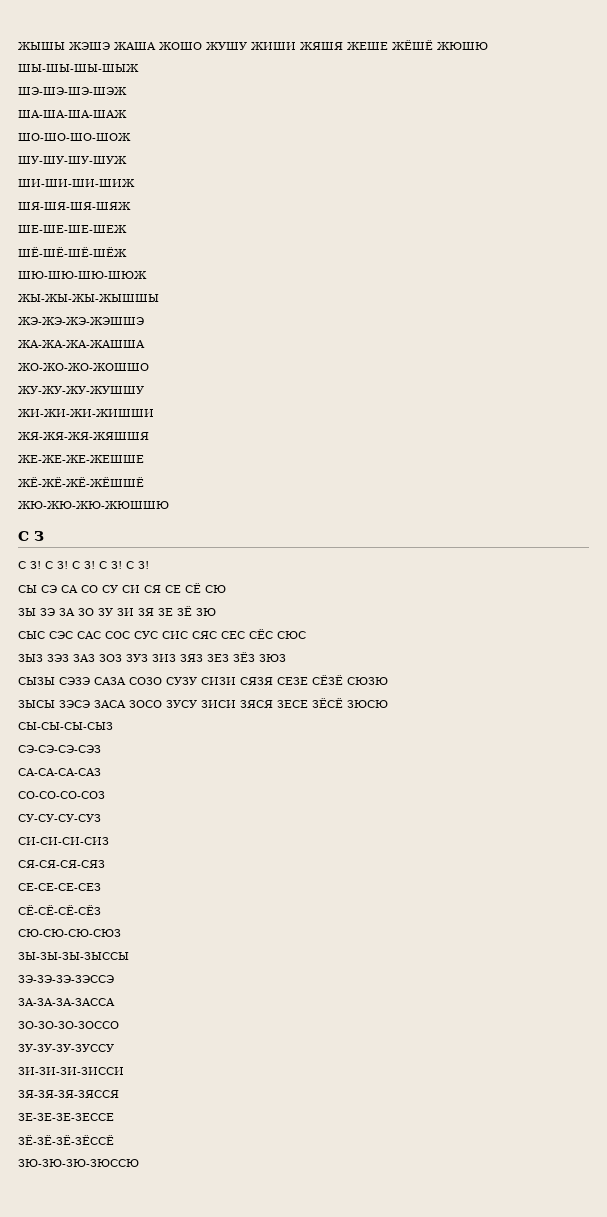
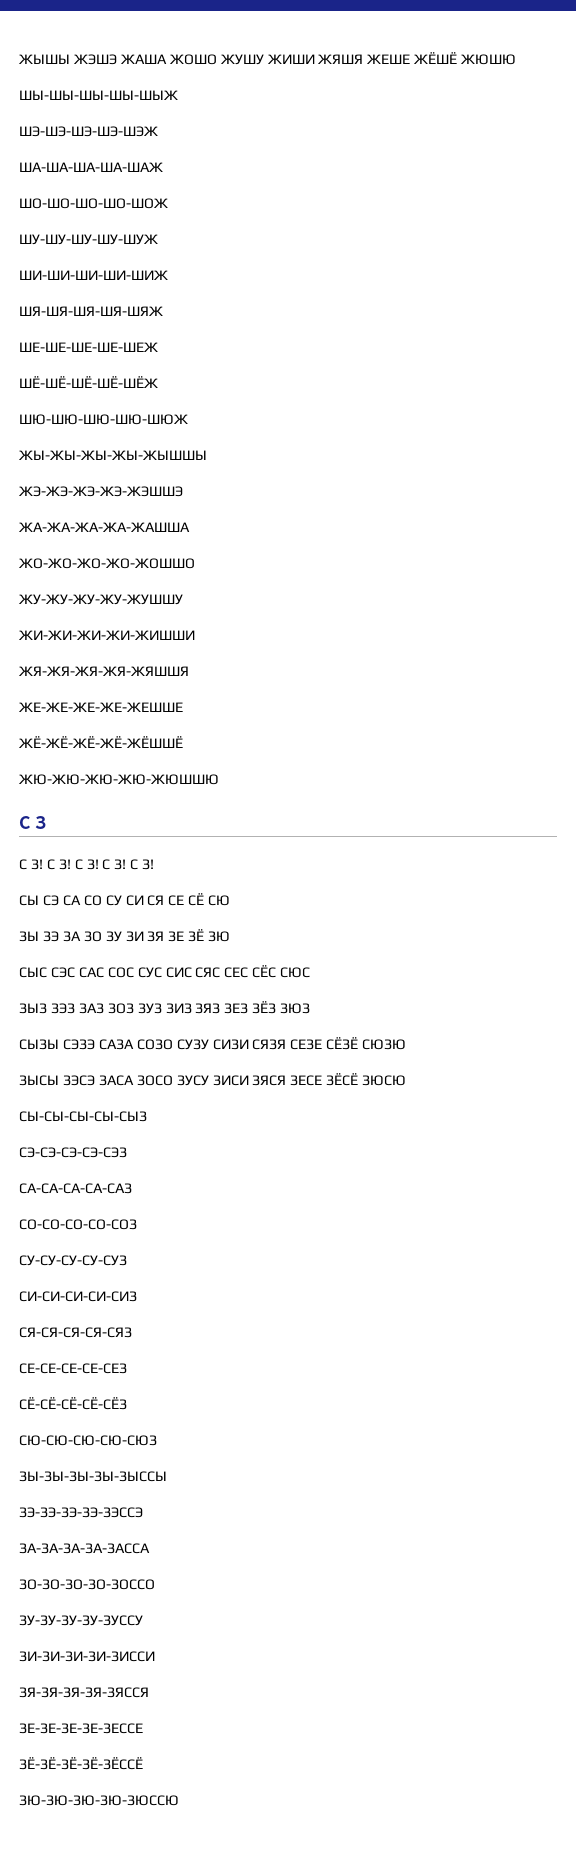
[18,64,139,72] [18,87,127,95] [18,110,127,118] [18,133,131,141] [18,156,127,164] [18,179,135,187] [18,202,131,210] [18,225,127,233] [18,247,127,257] [18,271,147,279] [18,294,159,302] [18,317,144,325] [18,340,145,348] [18,363,149,371] [18,386,144,394] [18,409,154,417] [18,432,149,440] [18,455,144,463] [18,477,144,487] [18,501,169,509] ШЫ-ШЫ-ШЫ-ШЫЖ // ШЭ-ШЭ-ШЭ-ШЭЖ // ША-ША-ША-ШАЖ // ШО-ШО-ШО-ШОЖ // ШУ-ШУ-ШУ-ШУЖ // ШИ-ШИ-ШИ-ШИЖ // ШЯ-ШЯ-ШЯ-ШЯЖ // ШЕ-ШЕ-ШЕ-ШЕЖ // ШЁ-ШЁ-ШЁ-ШЁЖ // ШЮ-ШЮ-ШЮ-ШЮЖ // ЖЫ-ЖЫ-ЖЫ-ЖЫШШЫ // ЖЭ-ЖЭ-ЖЭ-ЖЭШШЭ // ЖА-ЖА-ЖА-ЖАШША // ЖО-ЖО-ЖО-ЖОШШО // ЖУ-ЖУ-ЖУ-ЖУШШУ // ЖИ-ЖИ-ЖИ-ЖИШШИ // ЖЯ-ЖЯ-ЖЯ-ЖЯШШЯ // ЖЕ-ЖЕ-ЖЕ-ЖЕШШЕ // ЖЁ-ЖЁ-ЖЁ-ЖЁШШЁ // ЖЮ-ЖЮ-ЖЮ-ЖЮШШЮ -> [19,90,178,100] [19,126,158,137] [19,162,163,172] [19,198,168,209] [19,234,158,245] [19,270,168,280] [19,306,163,316] [19,342,158,352] [19,376,158,388] [19,414,188,425] [18,450,207,460] [18,486,183,497] [18,522,190,532] [18,558,195,569] [18,594,183,605] [18,630,195,640] [18,666,189,676] [18,702,183,712] [18,736,183,748] [18,774,219,785] ШЫ-ШЫ-ШЫ-ШЫ-ШЫЖ // ШЭ-ШЭ-ШЭ-ШЭ-ШЭЖ // ША-ША-ША-ША-ШАЖ // ШО-ШО-ШО-ШО-ШОЖ // ШУ-ШУ-ШУ-ШУ-ШУЖ // ШИ-ШИ-ШИ-ШИ-ШИЖ // ШЯ-ШЯ-ШЯ-ШЯ-ШЯЖ // ШЕ-ШЕ-ШЕ-ШЕ-ШЕЖ // ШЁ-ШЁ-ШЁ-ШЁ-ШЁЖ // ШЮ-ШЮ-ШЮ-ШЮ-ШЮЖ // ЖЫ-ЖЫ-ЖЫ-ЖЫ-ЖЫШШЫ // ЖЭ-ЖЭ-ЖЭ-ЖЭ-ЖЭШШЭ // ЖА-ЖА-ЖА-ЖА-ЖАШША // ЖО-ЖО-ЖО-ЖО-ЖОШШО // ЖУ-ЖУ-ЖУ-ЖУ-ЖУШШУ // ЖИ-ЖИ-ЖИ-ЖИ-ЖИШШИ // ЖЯ-ЖЯ-ЖЯ-ЖЯ-ЖЯШШЯ // ЖЕ-ЖЕ-ЖЕ-ЖЕ-ЖЕШШЕ // ЖЁ-ЖЁ-ЖЁ-ЖЁ-ЖЁШШЁ // ЖЮ-ЖЮ-ЖЮ-ЖЮ-ЖЮШШЮ
[18,722,113,730] [18,745,101,753] [18,768,101,776] [18,791,105,799] [18,814,101,822] [18,837,109,845] [18,860,105,868] [18,883,101,891] [18,905,101,915] [18,929,121,937] [18,952,129,960] [18,975,114,983] [18,998,115,1006] [18,1021,119,1029] [18,1044,114,1052] [18,1067,124,1075] [18,1090,119,1098] [18,1113,114,1121] [18,1135,114,1145] [18,1159,139,1167] СЫ-СЫ-СЫ-СЫЗ // СЭ-СЭ-СЭ-СЭЗ // СА-СА-СА-САЗ // СО-СО-СО-СОЗ // СУ-СУ-СУ-СУЗ // СИ-СИ-СИ-СИЗ // СЯ-СЯ-СЯ-СЯЗ // СЕ-СЕ-СЕ-СЕЗ // СЁ-СЁ-СЁ-СЁЗ // СЮ-СЮ-СЮ-СЮЗ // ЗЫ-ЗЫ-ЗЫ-ЗЫССЫ // ЗЭ-ЗЭ-ЗЭ-ЗЭССЭ // ЗА-ЗА-ЗА-ЗАССА // ЗО-ЗО-ЗО-ЗОССО // ЗУ-ЗУ-ЗУ-ЗУССУ // ЗИ-ЗИ-ЗИ-ЗИССИ // ЗЯ-ЗЯ-ЗЯ-ЗЯССЯ // ЗЕ-ЗЕ-ЗЕ-ЗЕССЕ // ЗЁ-ЗЁ-ЗЁ-ЗЁССЁ // ЗЮ-ЗЮ-ЗЮ-ЗЮССЮ -> [19,1111,147,1122] [19,1147,127,1158] [19,1183,132,1194] [19,1219,137,1230] [19,1255,127,1266] [19,1291,137,1302] [19,1327,132,1338] [19,1363,127,1374] [19,1397,127,1410] [19,1435,157,1446] [19,1471,167,1482] [19,1507,143,1518] [19,1543,150,1554] [19,1579,155,1590] [19,1615,143,1626] [19,1651,155,1662] [19,1687,149,1698] [19,1723,143,1734] [19,1757,143,1770] [19,1795,179,1806] СЫ-СЫ-СЫ-СЫ-СЫЗ // СЭ-СЭ-СЭ-СЭ-СЭЗ // СА-СА-СА-СА-САЗ // СО-СО-СО-СО-СОЗ // СУ-СУ-СУ-СУ-СУЗ // СИ-СИ-СИ-СИ-СИЗ // СЯ-СЯ-СЯ-СЯ-СЯЗ // СЕ-СЕ-СЕ-СЕ-СЕЗ // СЁ-СЁ-СЁ-СЁ-СЁЗ // СЮ-СЮ-СЮ-СЮ-СЮЗ // ЗЫ-ЗЫ-ЗЫ-ЗЫ-ЗЫССЫ // ЗЭ-ЗЭ-ЗЭ-ЗЭ-ЗЭССЭ // ЗА-ЗА-ЗА-ЗА-ЗАССА // ЗО-ЗО-ЗО-ЗО-ЗОССО // ЗУ-ЗУ-ЗУ-ЗУ-ЗУССУ // ЗИ-ЗИ-ЗИ-ЗИ-ЗИССИ // ЗЯ-ЗЯ-ЗЯ-ЗЯ-ЗЯССЯ // ЗЕ-ЗЕ-ЗЕ-ЗЕ-ЗЕССЕ // ЗЁ-ЗЁ-ЗЁ-ЗЁ-ЗЁССЁ // ЗЮ-ЗЮ-ЗЮ-ЗЮ-ЗЮССЮ

